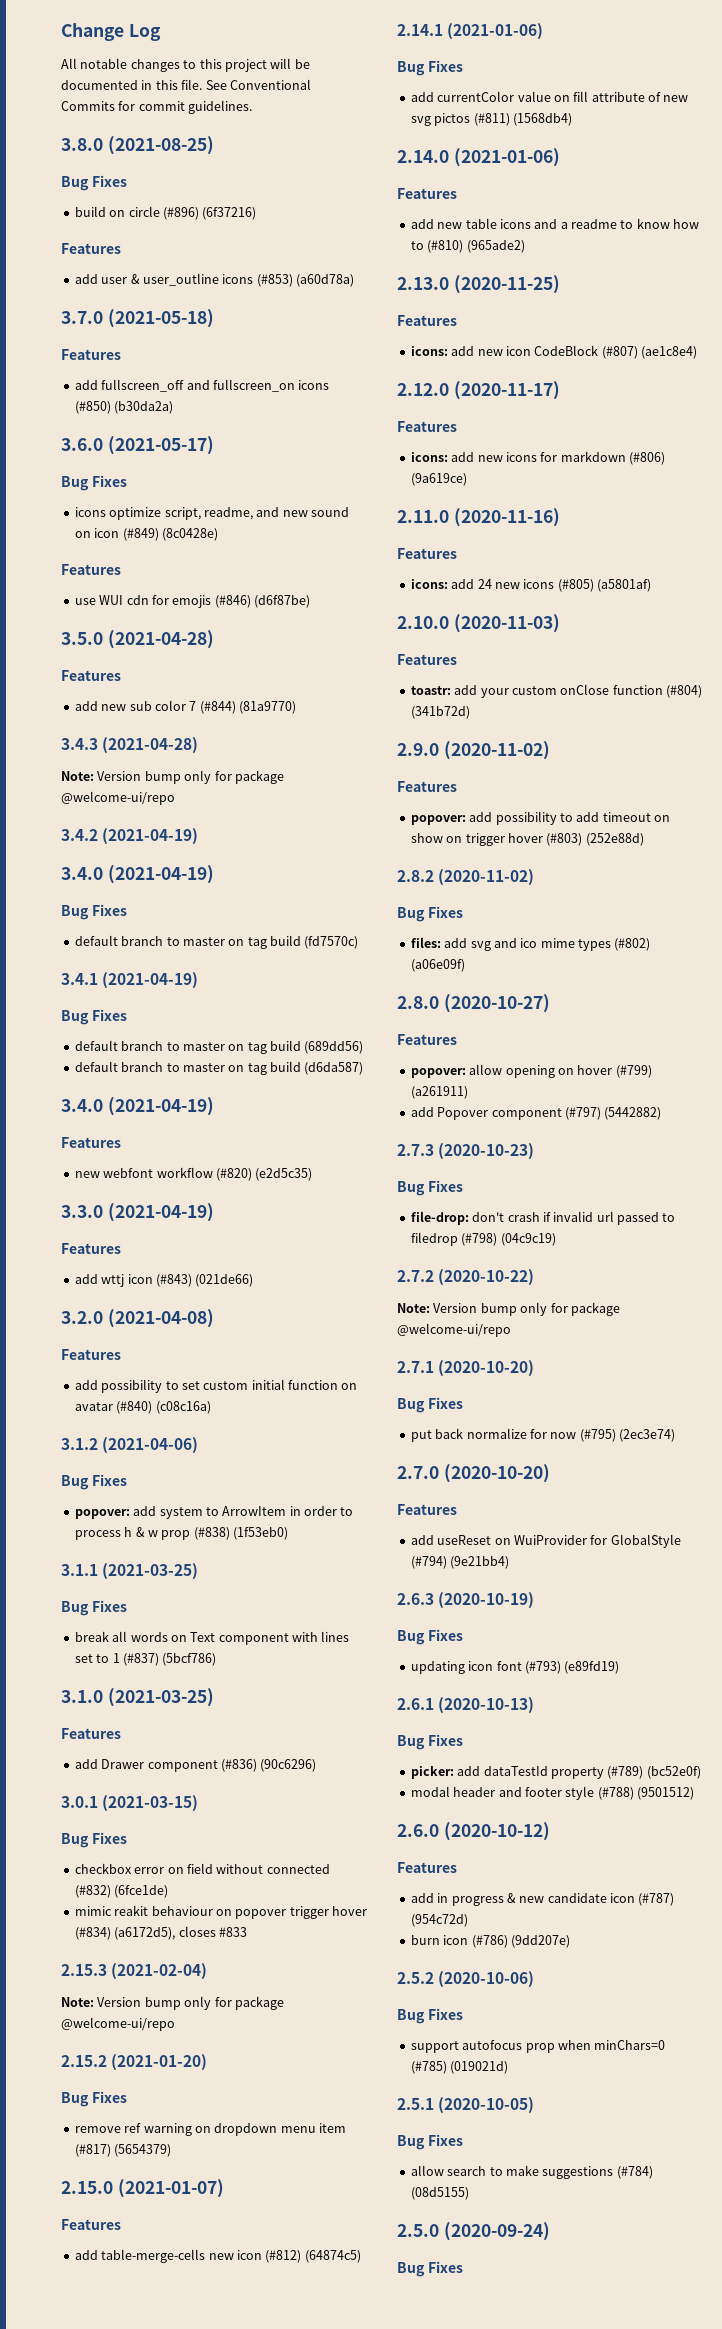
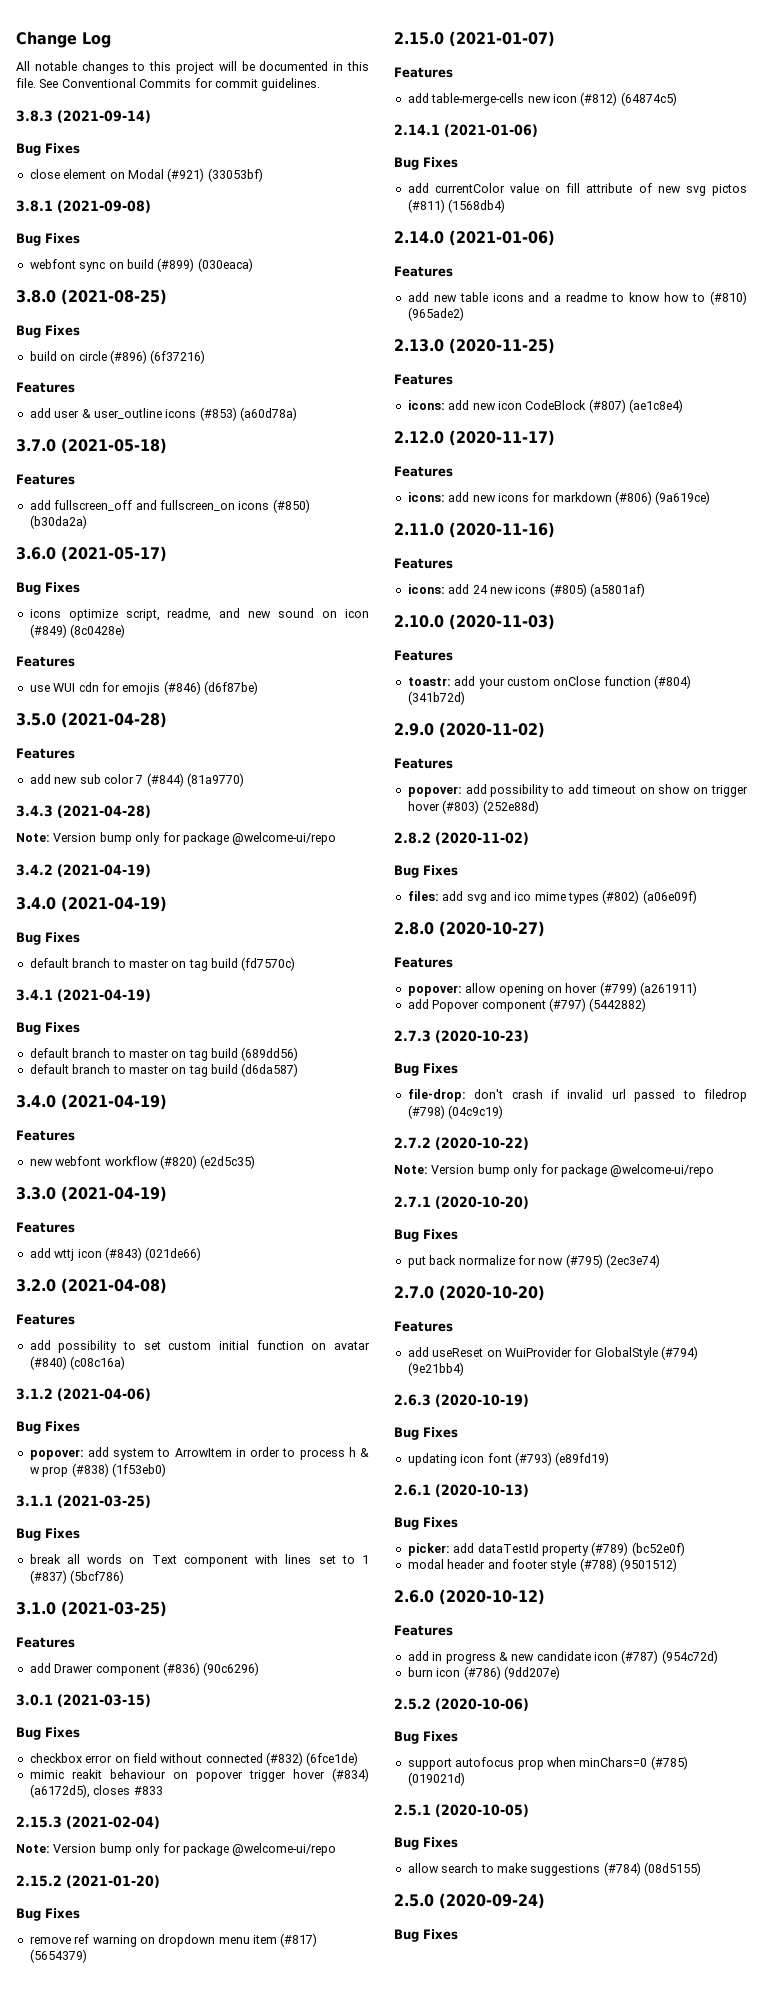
(253, 107) none -> [16,110,151,123] [16,143,80,156] [29,168,263,182] [16,200,151,213] [16,233,80,246] [29,258,253,272] // 3.8.3 (2021-09-14) // Bug Fixes // close element on Modal (#921) (33053bf) // 3.8.1 (2021-09-08) // Bug Fixes // webfont sync on build (#899) (030eaca)

